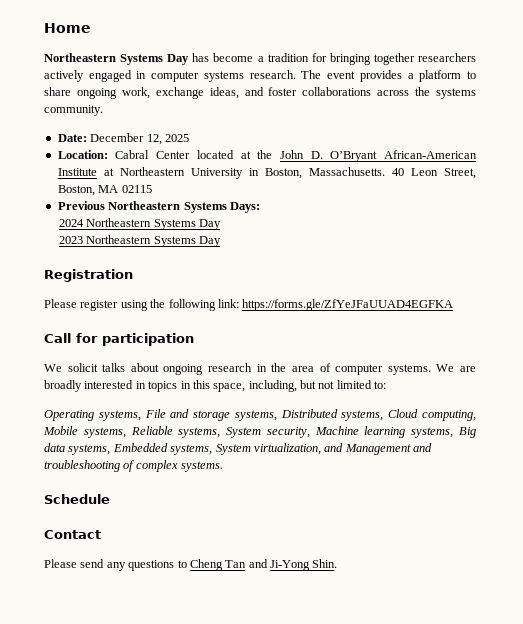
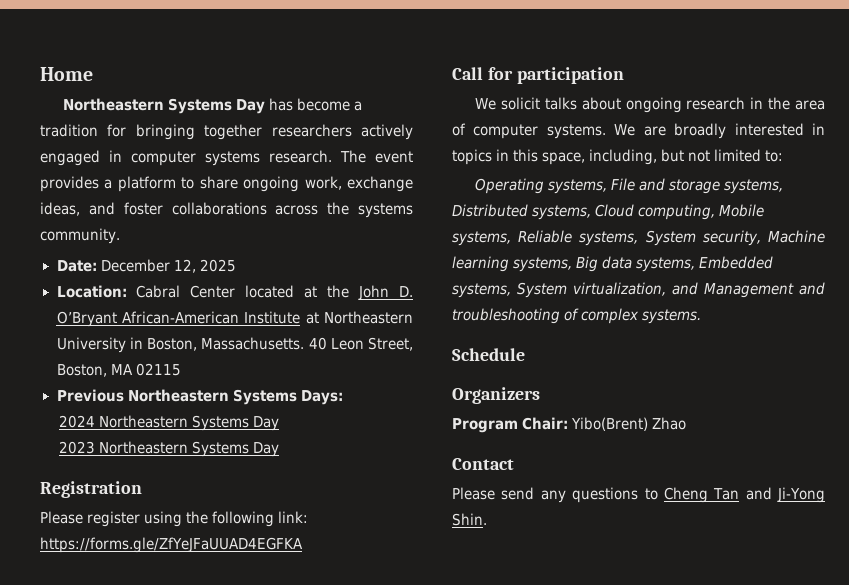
(110, 499) none -> [452,387,540,404] [452,417,687,433] // Organizers // Program Chair: Yibo(Brent) Zhao

